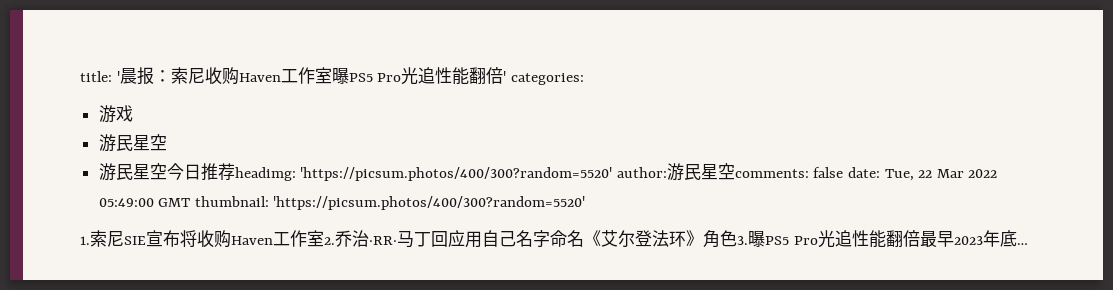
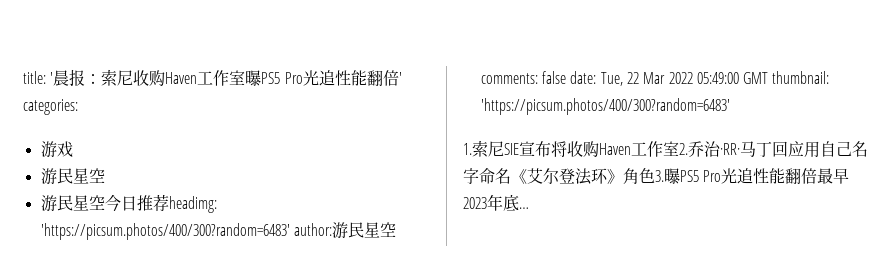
[300,167,613,181] 'https://picsum.photos/400/300?random=5520' -> [40,223,290,240] 'https://picsum.photos/400/300?random=6483'
[273,196,586,210] 'https://picsum.photos/400/300?random=5520' -> [480,98,730,115] 'https://picsum.photos/400/300?random=6483'

